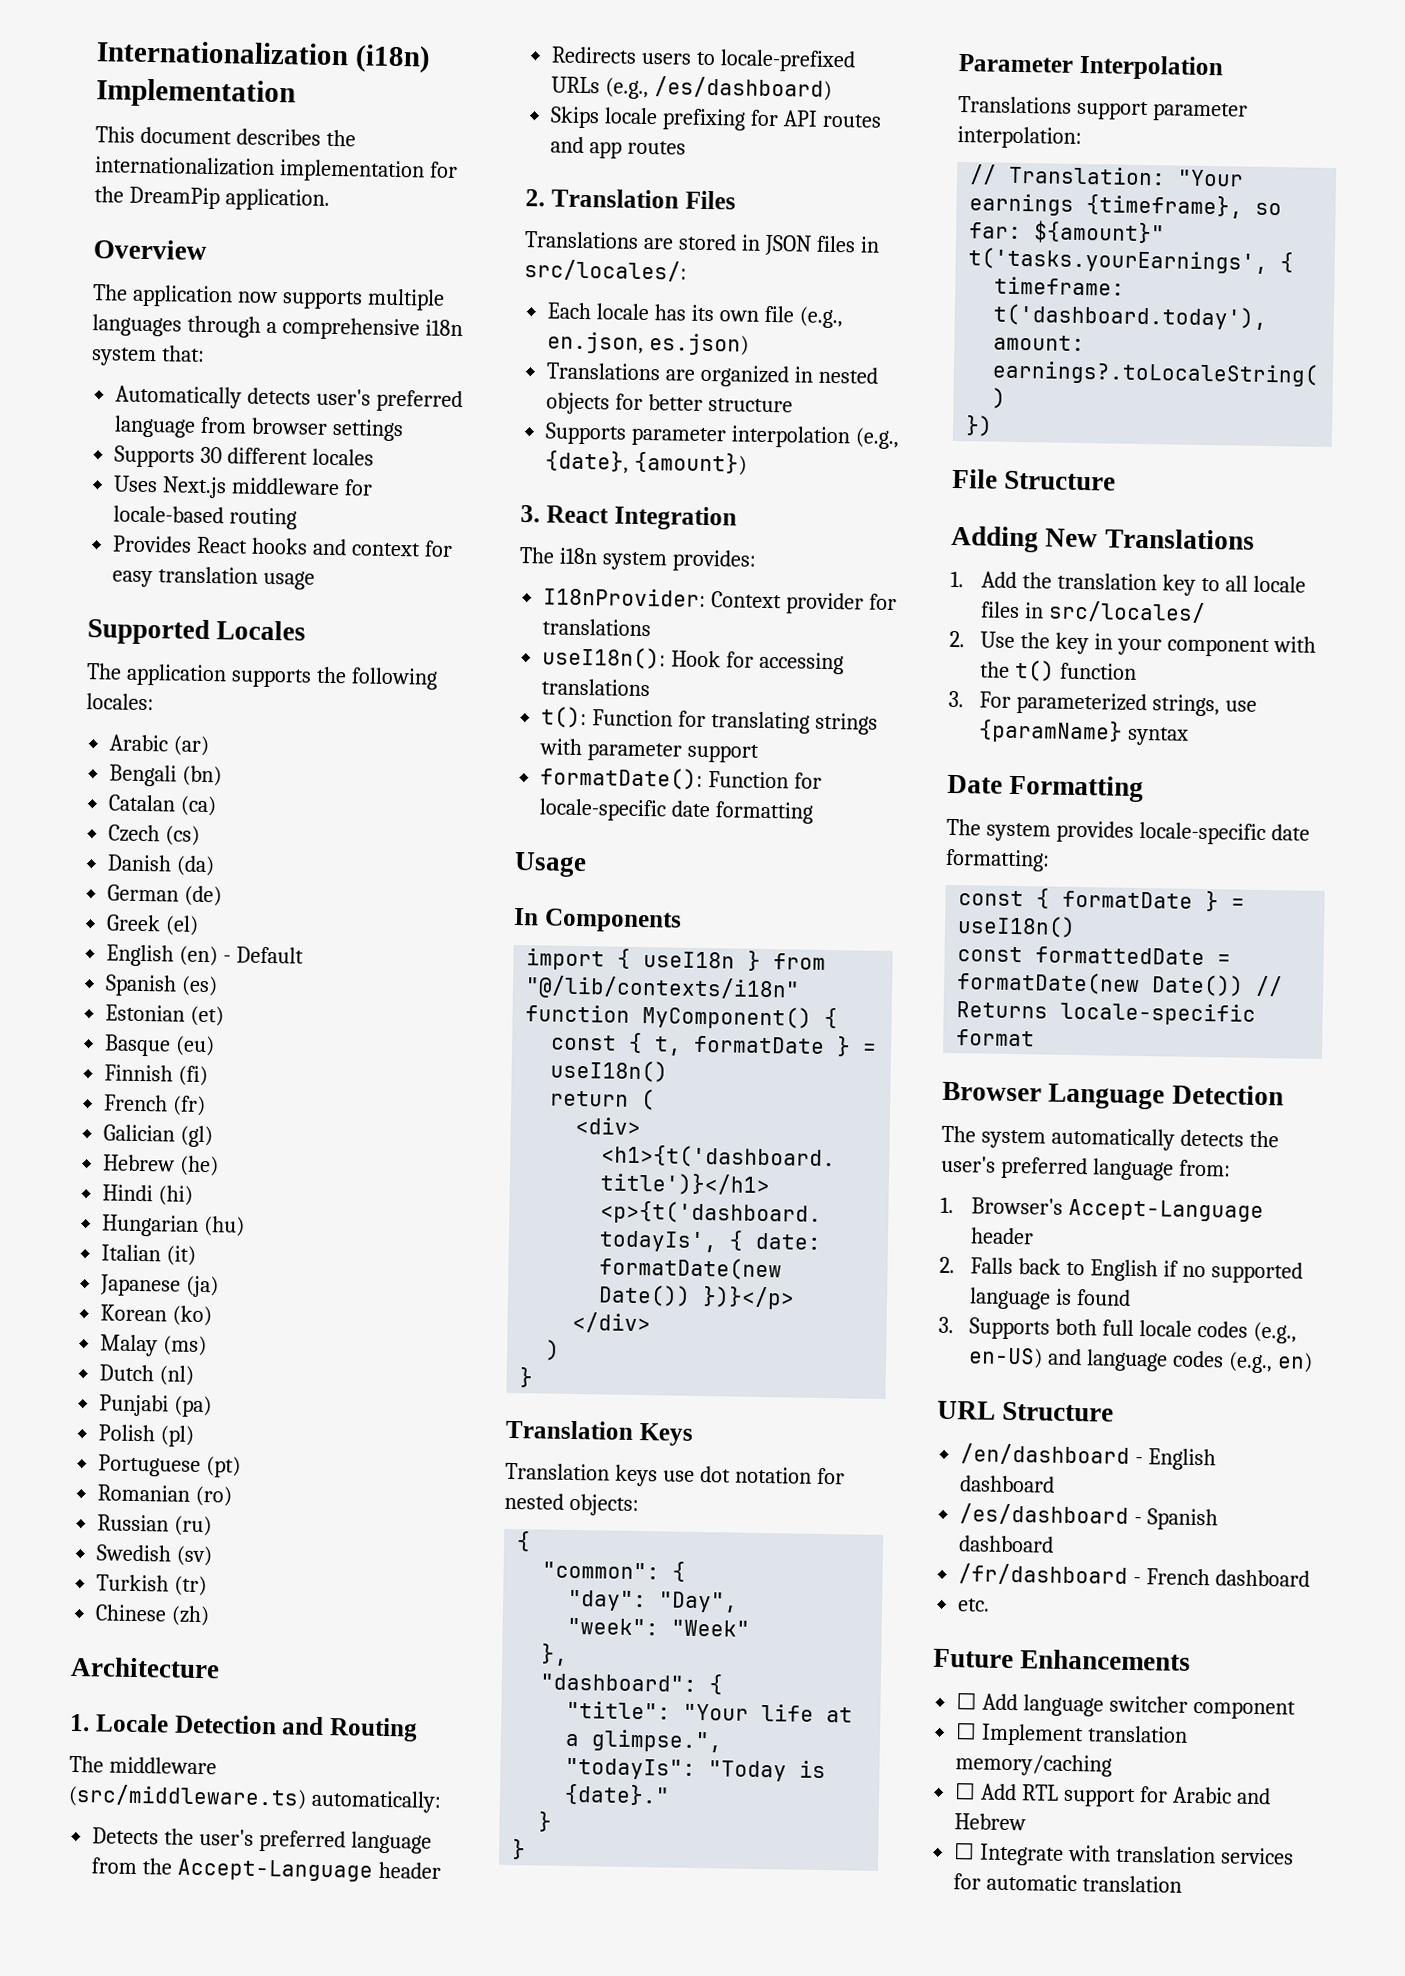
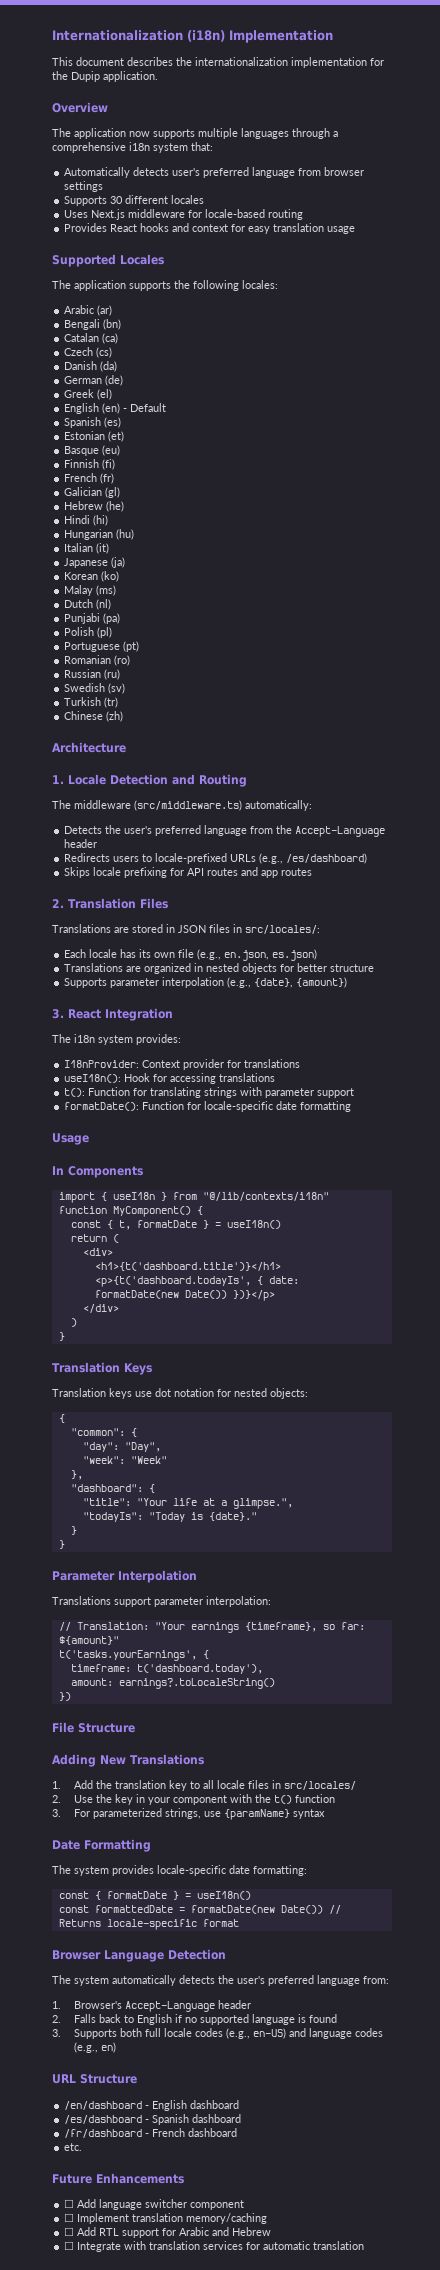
[128,186,220,210] DreamPip -> [71,71,100,82] Dupip

